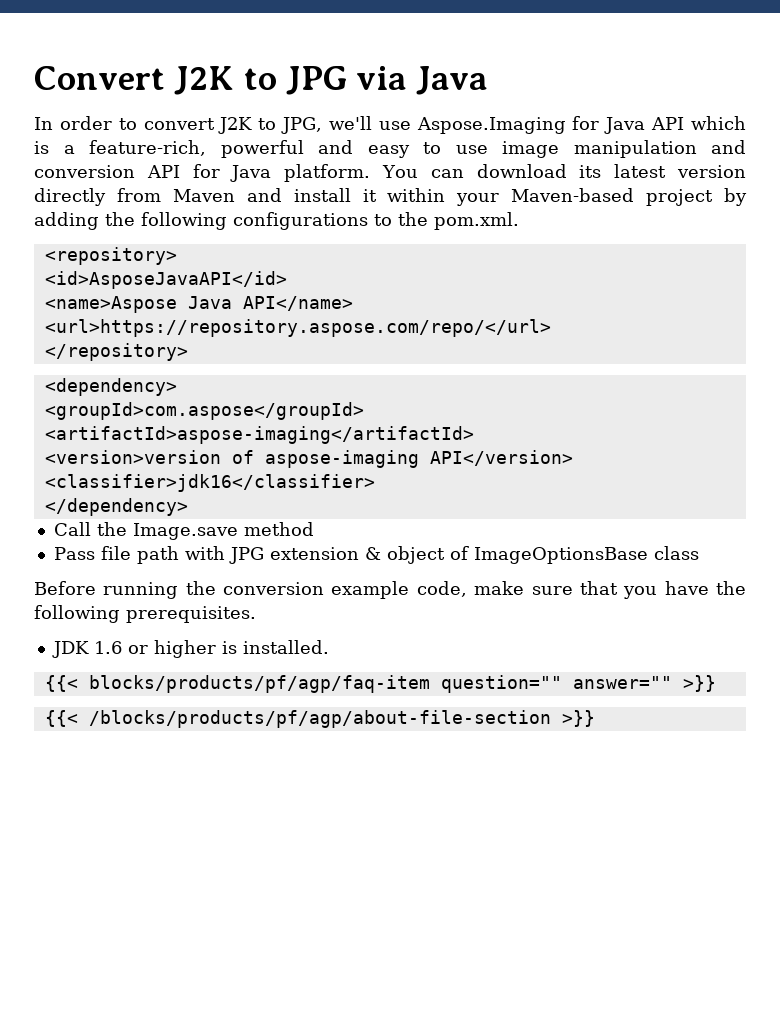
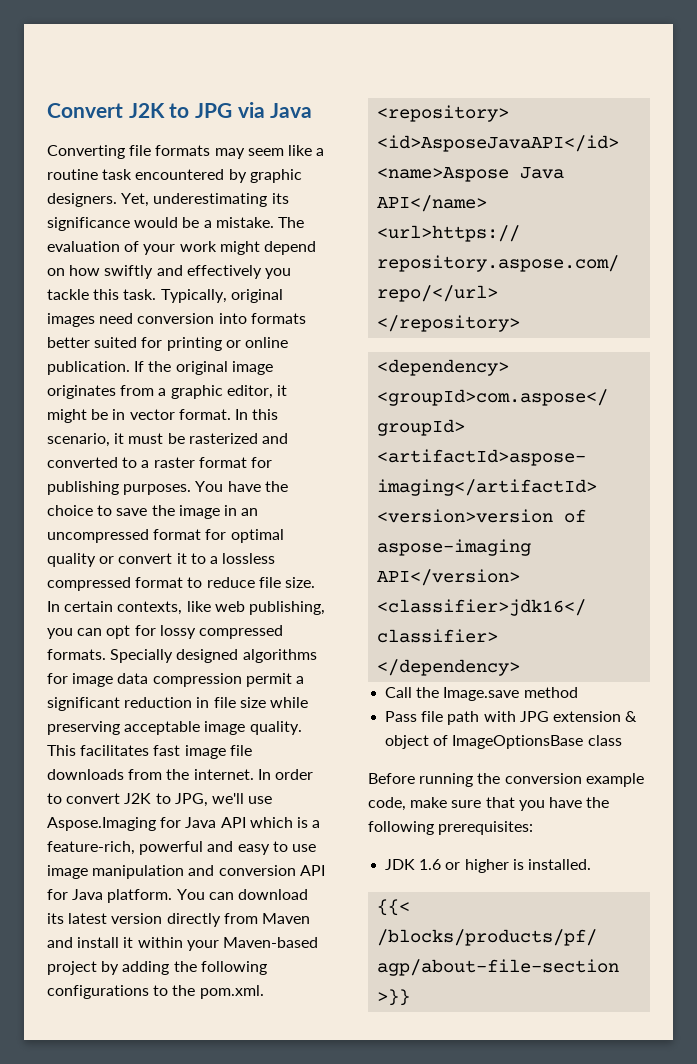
(487, 80) none -> [47,145,325,159] [47,169,302,183] [47,193,289,207] [47,217,304,231] [47,241,316,255] [47,265,291,279] [47,289,283,303] [47,313,306,327] [47,337,288,351] [47,361,273,375] [47,385,287,399] [47,409,279,423] [47,433,288,447] [47,457,272,468] [47,481,288,495] [47,505,259,519] [47,529,284,543] [47,553,276,567] [47,577,315,591] [47,601,325,615] [47,625,283,639] [47,649,317,663] [47,673,304,687] [47,697,308,711] [47,721,302,735] [47,745,252,759] [47,769,254,780] Converting file formats may seem like a routine task encountered by graphic designers. Yet, underestimating its significance would be a mistake. The evaluation of your work might depend on how swiftly and effectively you tackle this task. Typically, original images need conversion into formats better suited for printing or online publication. If the original image originates from a graphic editor, it might be in vector format. In this scenario, it must be rasterized and converted to a raster format for publishing purposes. You have the choice to save the image in an uncompressed format for optimal quality or convert it to a lossless compressed format to reduce file size. In certain contexts, like web publishing, you can opt for lossy compressed formats. Specially designed algorithms for image data compression permit a significant reduction in file size while preserving acceptable image quality. This facilitates fast image file downloads from the internet.
[126,606,256,623] prerequisites. -> [438,821,534,835] prerequisites:
[44,675,716,693] // {{< blocks/products/pf/agp/faq-item question="" answer="" >}} -> (591, 864) none

